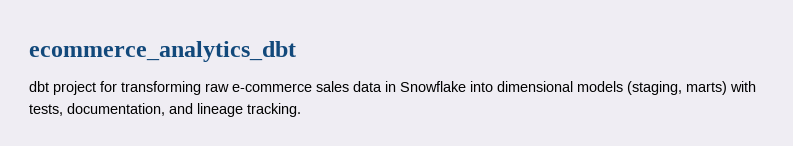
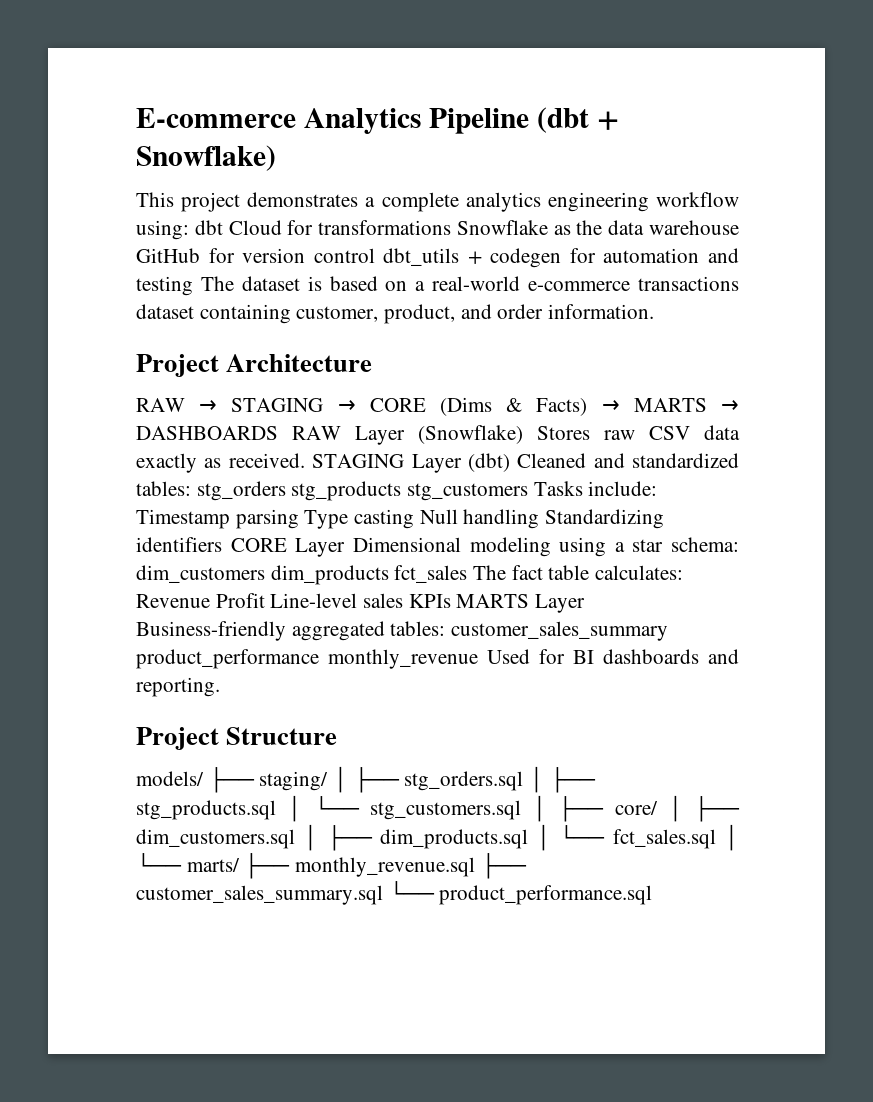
[29,41,296,62] [29,81,756,95] [29,103,301,117] ecommerce_analytics_dbt // dbt project for transforming raw e-commerce sales data in Snowflake into dimensional models (staging, marts) with tests, documentation, and lineage tracking. -> [136,107,619,134] [136,145,276,171] [136,192,739,212] [136,220,739,240] [136,248,739,268] [136,276,740,296] [136,304,655,324] [136,354,373,377] [136,397,739,416] [136,425,740,445] [136,453,739,473] [136,481,658,501] [136,509,665,529] [136,537,739,557] [136,565,684,585] [136,593,586,613] [136,621,669,641] [136,649,739,669] [136,677,220,697] [136,727,338,750] [136,766,596,793] [136,795,740,822] [136,824,739,851] [136,853,527,879] [136,881,653,905] E-commerce Analytics Pipeline (dbt + Snowflake) // This project demonstrates a complete analytics engineering workflow using: dbt Cloud for transformations Snowflake as the data warehouse GitHub for version control dbt_utils + codegen for automation and testing The dataset is based on a real-world e-commerce transactions dataset containing customer, product, and order information. // Project Architecture // RAW → STAGING → CORE (Dims & Facts) → MARTS → DASHBOARDS RAW Layer (Snowflake) Stores raw CSV data exactly as received. STAGING Layer (dbt) Cleaned and standardized tables: stg_orders stg_products stg_customers Tasks include: Timestamp parsing Type casting Null handling Standardizing identifiers CORE Layer Dimensional modeling using a star schema: dim_customers dim_products fct_sales The fact table calculates: Revenue Profit Line-level sales KPIs MARTS Layer Business-friendly aggregated tables: customer_sales_summary product_performance monthly_revenue Used for BI dashboards and reporting. // Project Structure // models/ ├── staging/ │ ├── stg_orders.sql │ ├── stg_products.sql │ └── stg_customers.sql │ ├── core/ │ ├── dim_customers.sql │ ├── dim_products.sql │ └── fct_sales.sql │ └── marts/ ├── monthly_revenue.sql ├── customer_sales_summary.sql └── product_performance.sql

